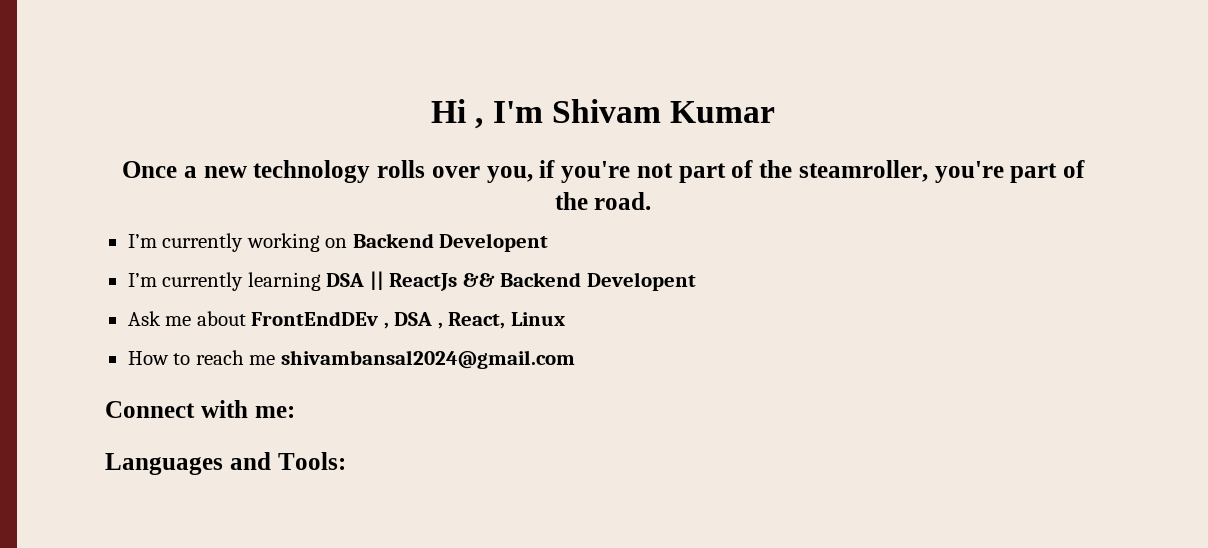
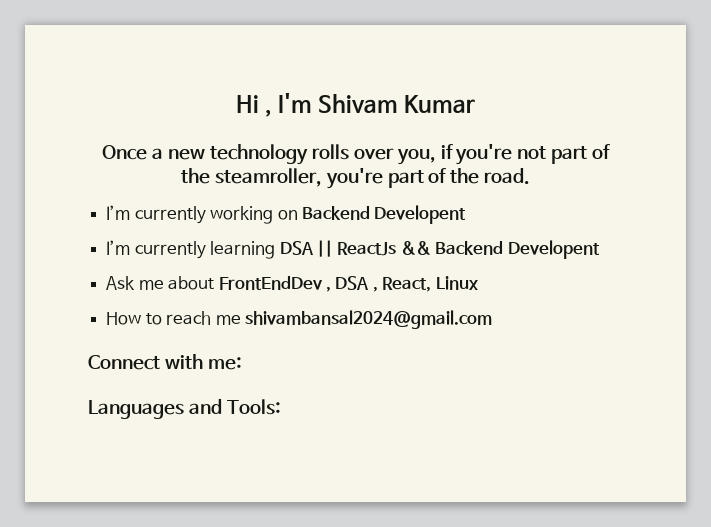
[251,311,379,326] FrontEndDEv -> [218,276,323,290] FrontEndDev

